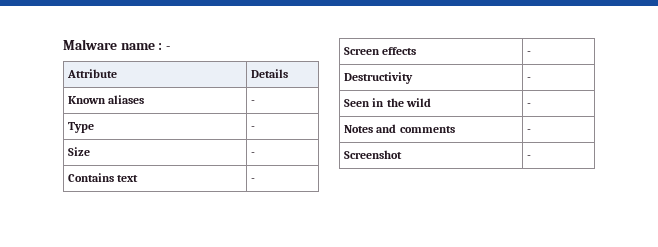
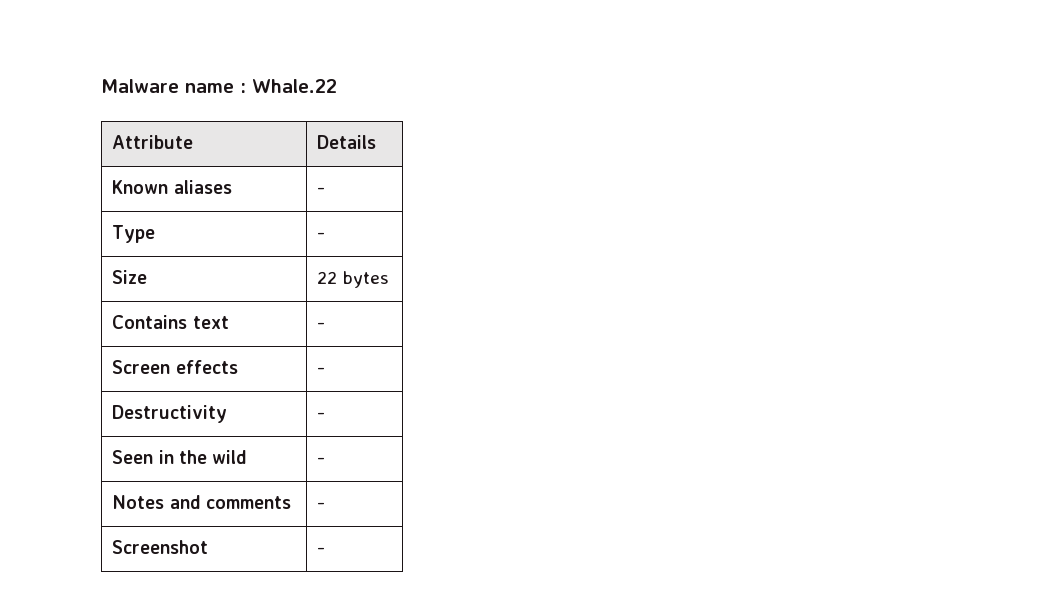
[165,46,170,50] - -> [252,79,337,93] Whale.22
[251,152,256,156] - -> [317,271,389,288] 22 bytes

